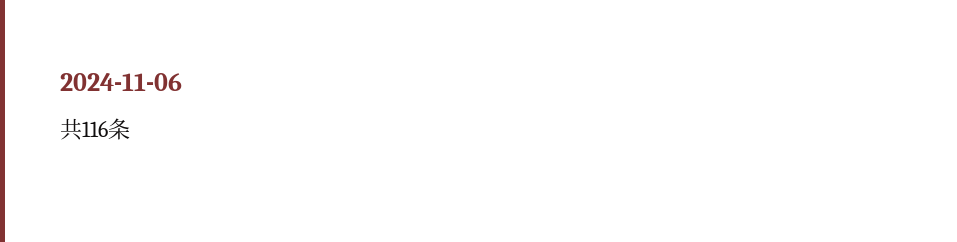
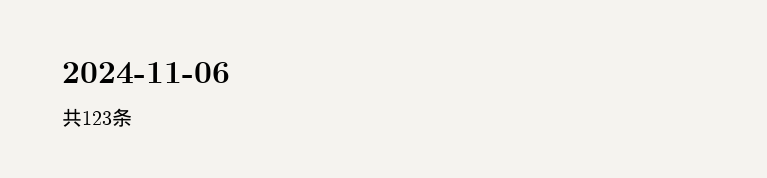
[82,121,108,137] 116 -> [82,111,112,125] 123

